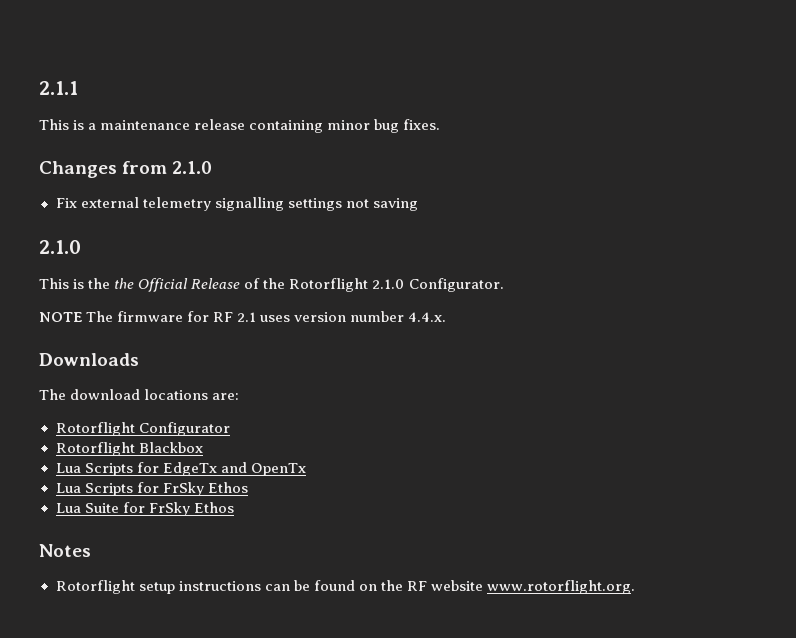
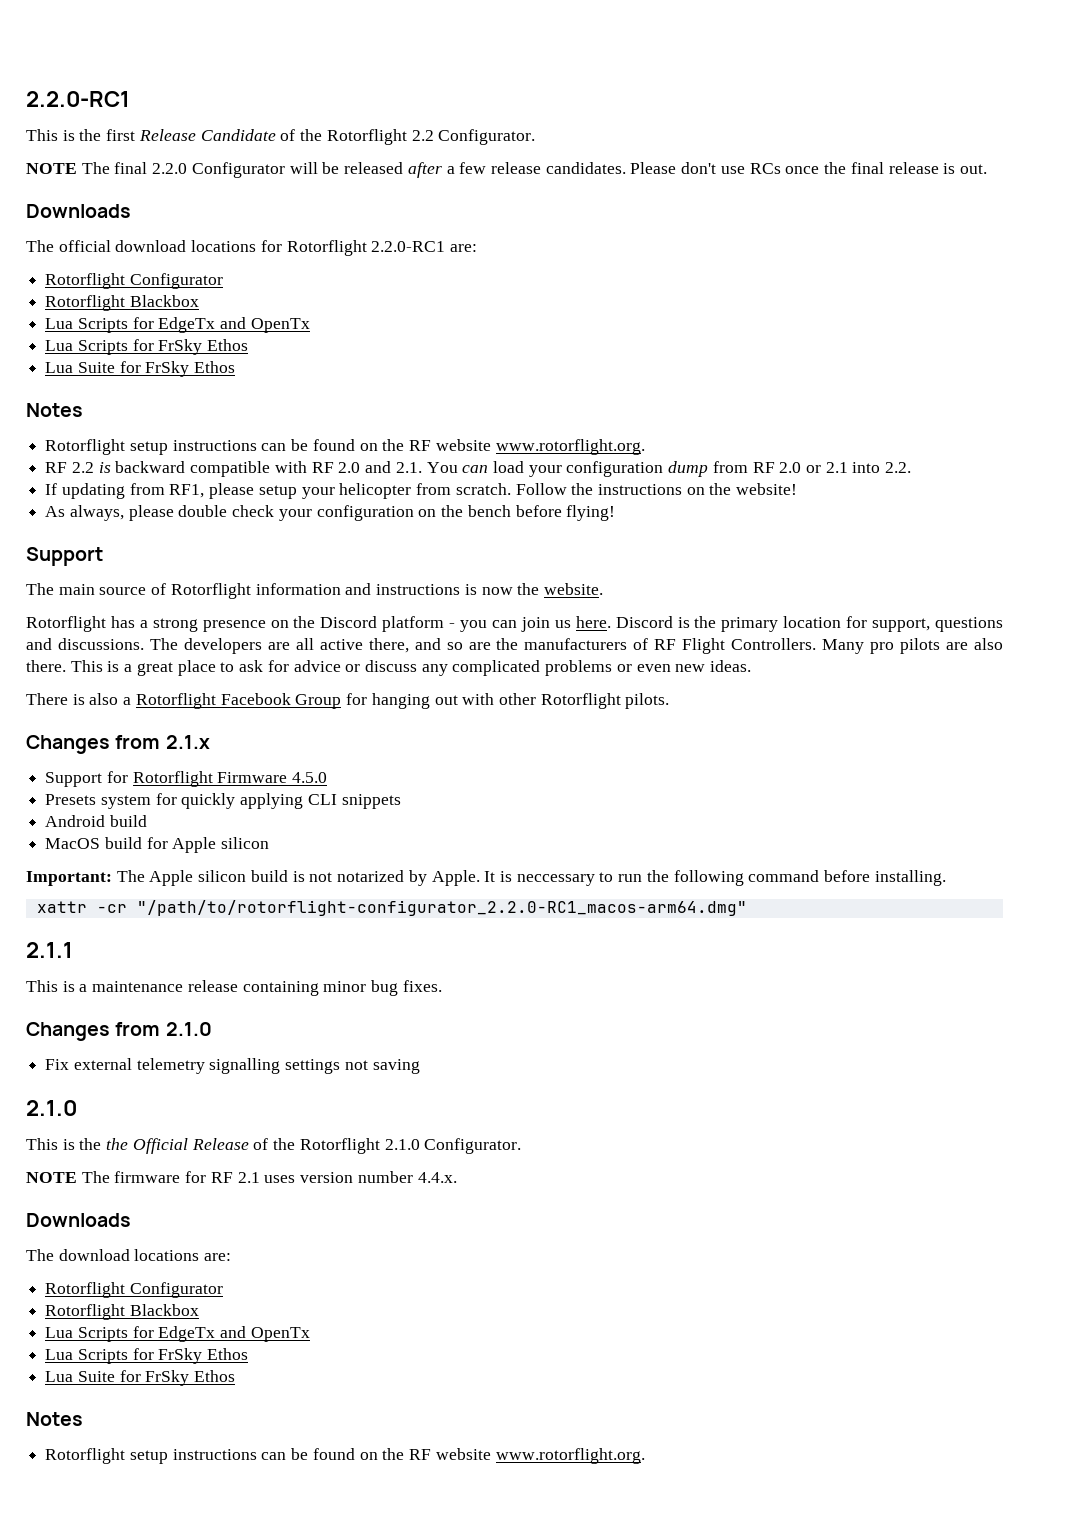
(39, 88) none -> [26,91,130,107] [26,129,536,145] [26,162,987,178] [26,204,131,218] [26,240,478,256] [45,273,223,289] [45,295,199,311] [45,317,310,333] [45,339,249,355] [45,361,236,377] [26,403,83,417] [45,439,645,455] [45,461,912,477] [45,483,798,499] [45,505,616,521] [26,547,103,566] [26,583,603,599] [26,616,1003,632] [26,638,1004,654] [26,660,752,676] [26,693,670,709] [26,735,210,754] [45,771,328,787] [45,793,401,809] [45,815,147,827] [45,837,270,853] [26,870,946,886] [36,900,747,916] 2.2.0-RC1 // This is the first Release Candidate of the Rotorflight 2.2 Configurator. // NOTE The final 2.2.0 Configurator will be released after a few release candidates. Please don't use RCs once the final release is out. // Downloads // The official download locations for Rotorflight 2.2.0-RC1 are: // Rotorflight Configurator // Rotorflight Blackbox // Lua Scripts for EdgeTx and OpenTx // Lua Scripts for FrSky Ethos // Lua Suite for FrSky Ethos // Notes // Rotorflight setup instructions can be found on the RF website www.rotorflight.org. // RF 2.2 is backward compatible with RF 2.0 and 2.1. You can load your configuration dump from RF 2.0 or 2.1 into 2.2. // If updating from RF1, please setup your helicopter from scratch. Follow the instructions on the website! // As always, please double check your configuration on the bench before flying! // Support // The main source of Rotorflight information and instructions is now the website. // Rotorflight has a strong presence on the Discord platform - you can join us here. Discord is the primary location for support, questions and discussions. The developers are all active there, and so are the manufacturers of RF Flight Controllers. Many pro pilots are also there. This is a great place to ask for advice or discuss any complicated problems or even new ideas. // There is also a Rotorflight Facebook Group for hanging out with other Rotorflight pilots. // Changes from 2.1.x // Support for Rotorflight Firmware 4.5.0 // Presets system for quickly applying CLI snippets // Android build // MacOS build for Apple silicon // Important: The Apple silicon build is not notarized by Apple. It is neccessary to run the following command before installing. // xattr -cr "/path/to/rotorflight-configurator_2.2.0-RC1_macos-arm64.dmg" //

